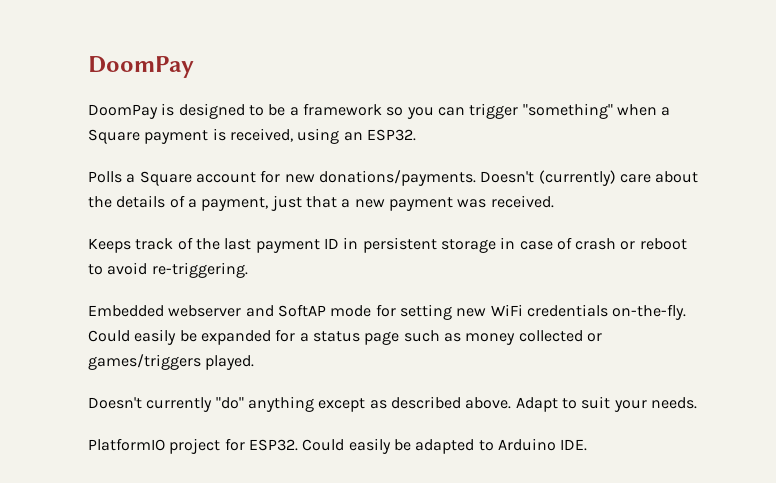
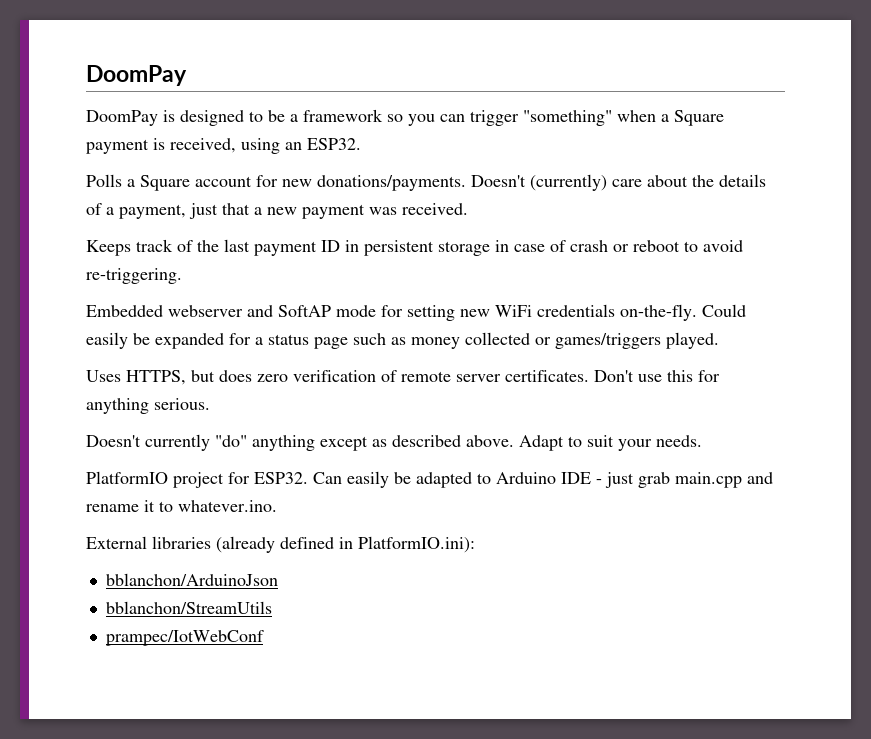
(255, 362) none -> [86,370,720,385] [86,398,210,414] // Uses HTTPS, but does zero verification of remote server certificates. Don't use this for anything serious.
[302,439,345,451] Could -> [313,472,342,484] Can
[560,439,588,451] IDE. -> [561,472,773,488] [86,500,277,512] [86,536,475,553] [105,573,278,586] [105,601,272,614] [105,630,264,646] IDE - just grab main.cpp and rename it to whatever.ino. // External libraries (already defined in PlatformIO.ini): // bblanchon/ArduinoJson // bblanchon/StreamUtils // prampec/IotWebConf

